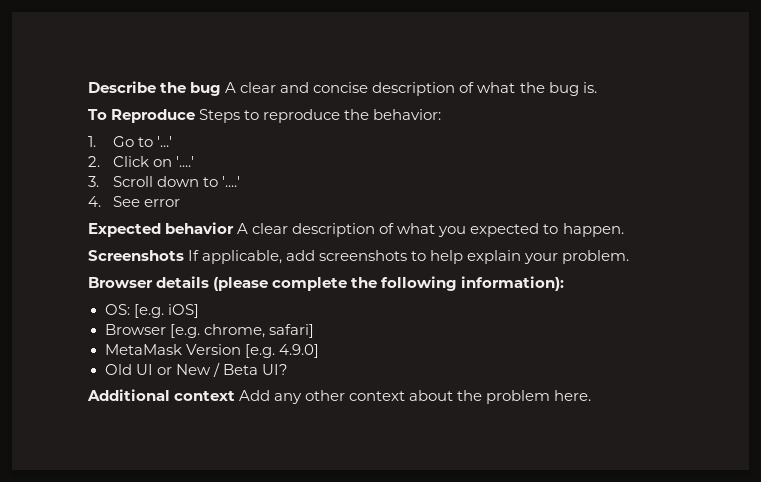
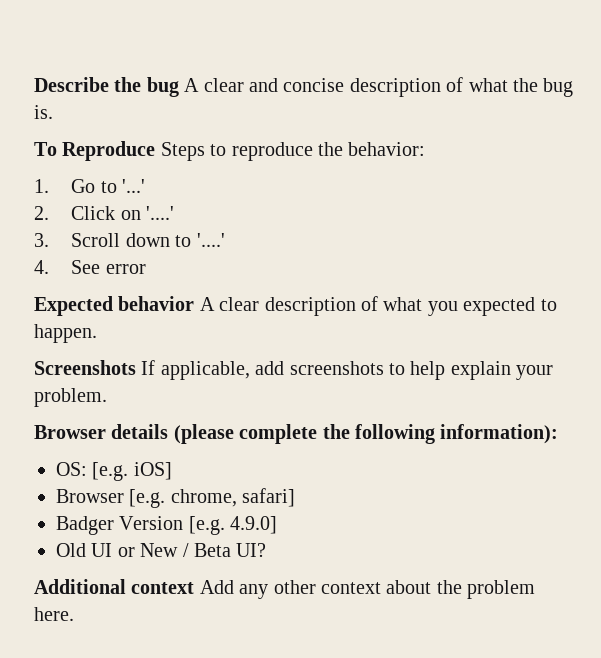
[104,344,182,355] MetaMask -> [56,516,114,535] Badger

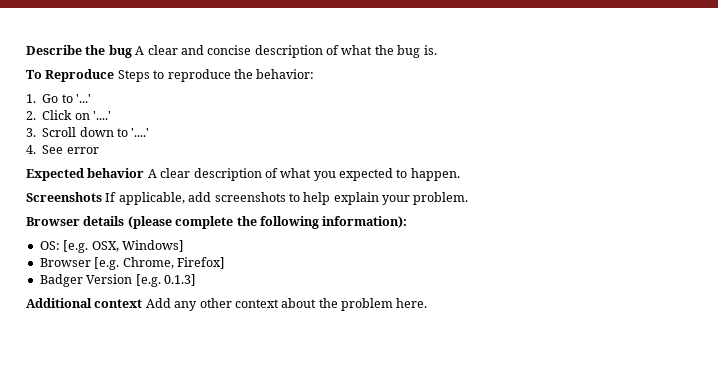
[133,462,172,480] iOS] -> [91,240,184,252] OSX, Windows]
[170,488,296,507] chrome, safari] -> [122,257,225,269] Chrome, Firefox]
[230,516,278,534] [56,543,267,557] 4.9.0] // Old UI or New / Beta UI? -> [163,274,196,286] 0.1.3]

